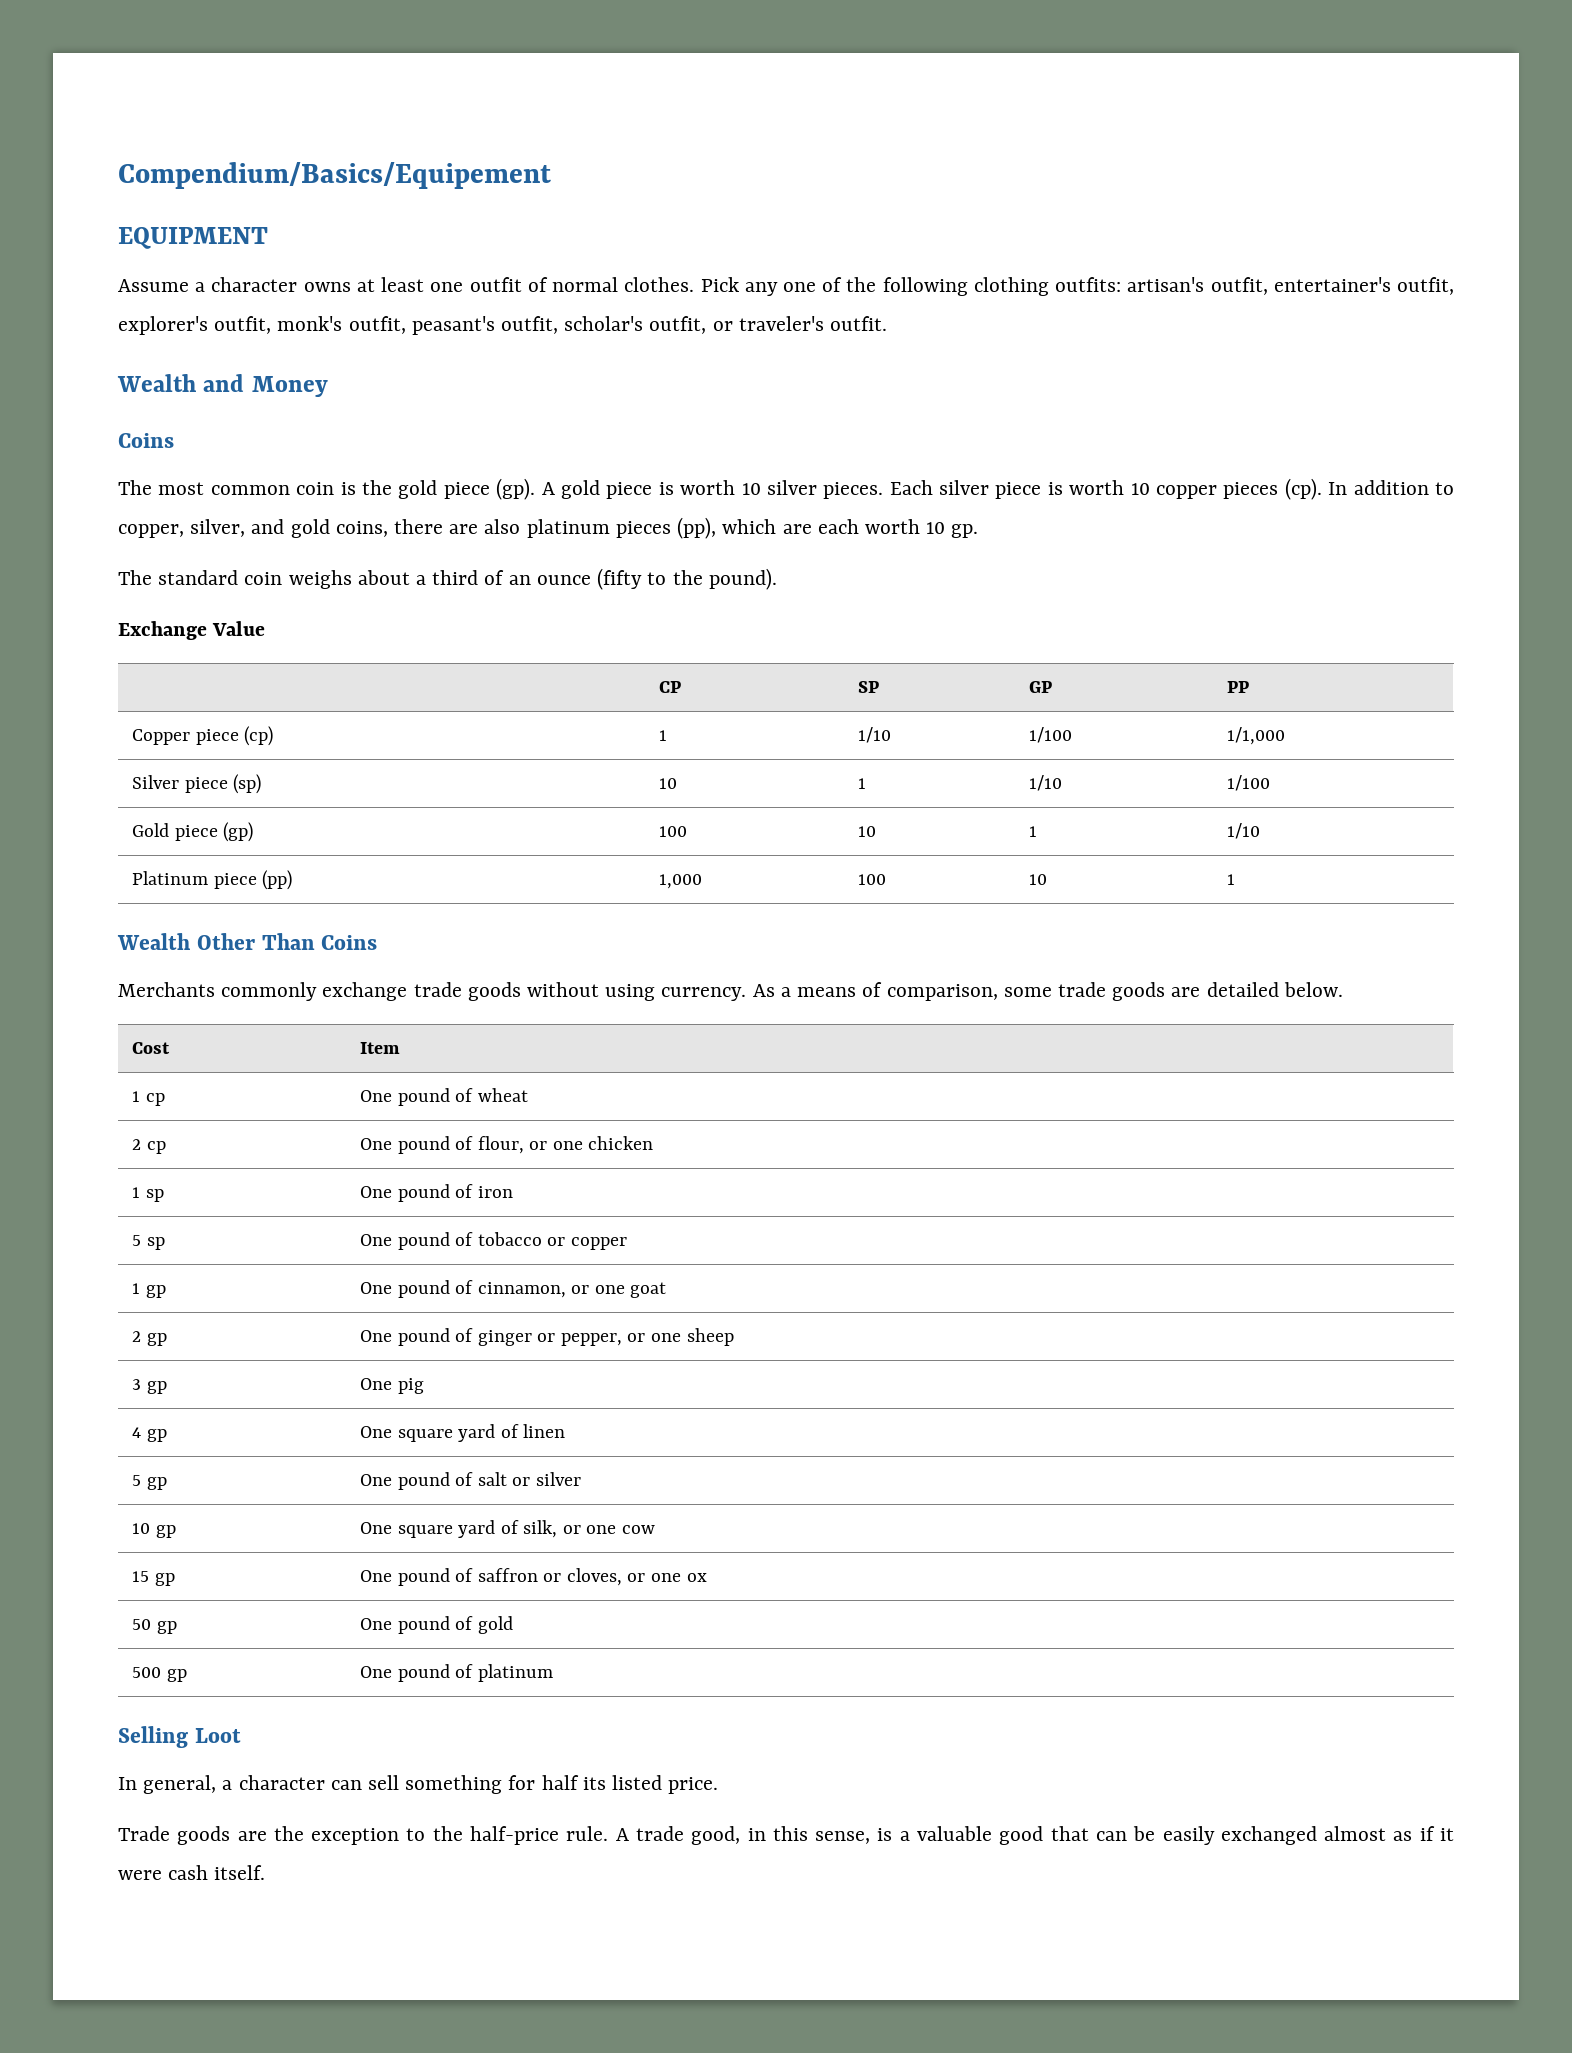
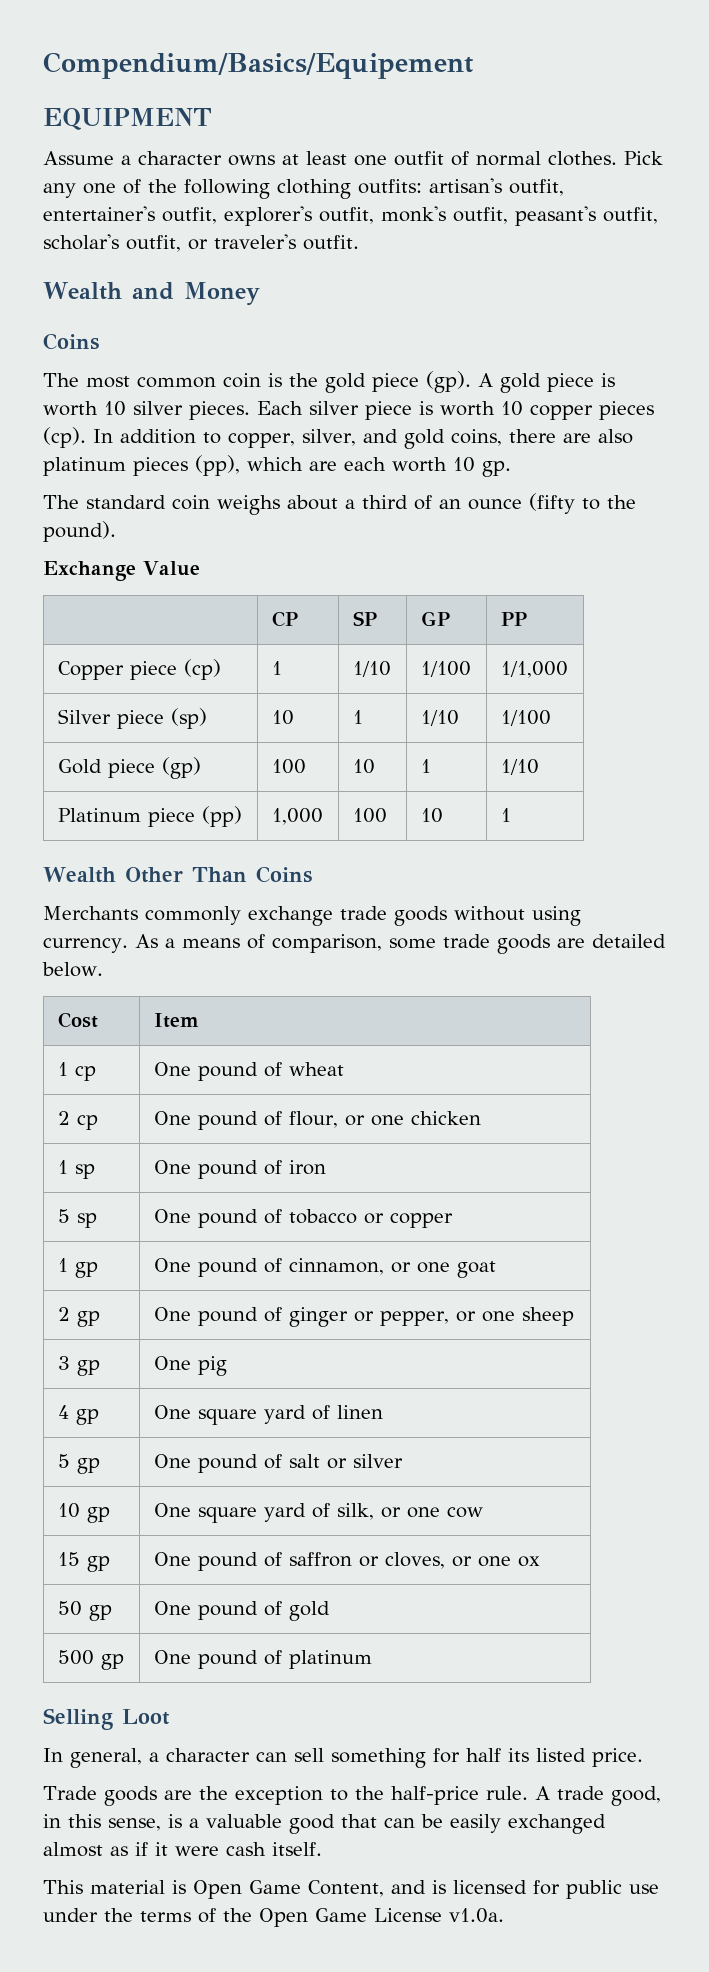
(266, 1872) none -> [43,1880,659,1899] [43,1908,504,1927] // This material is Open Game Content, and is licensed for public use under the terms of the Open Game License v1.0a.

